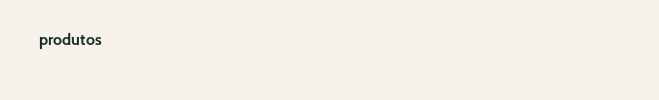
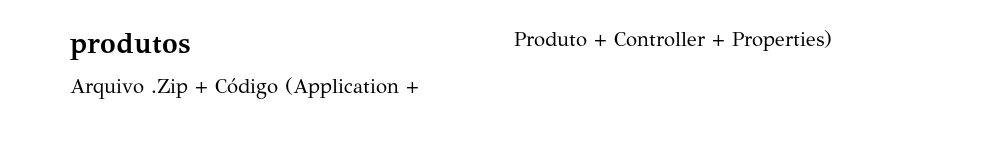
(102, 41) none -> [70,77,419,99] [514,30,832,51] // Arquivo .Zip + Código (Application + Produto + Controller + Properties)

